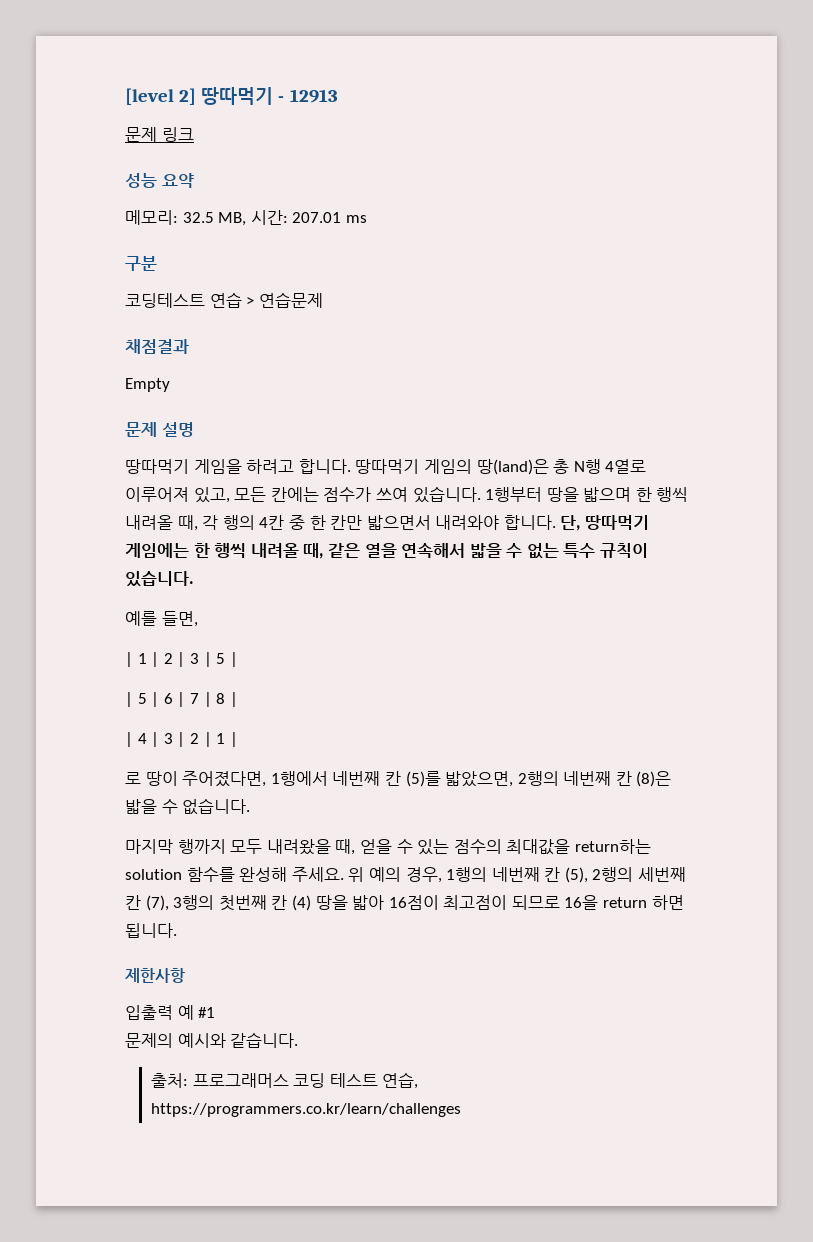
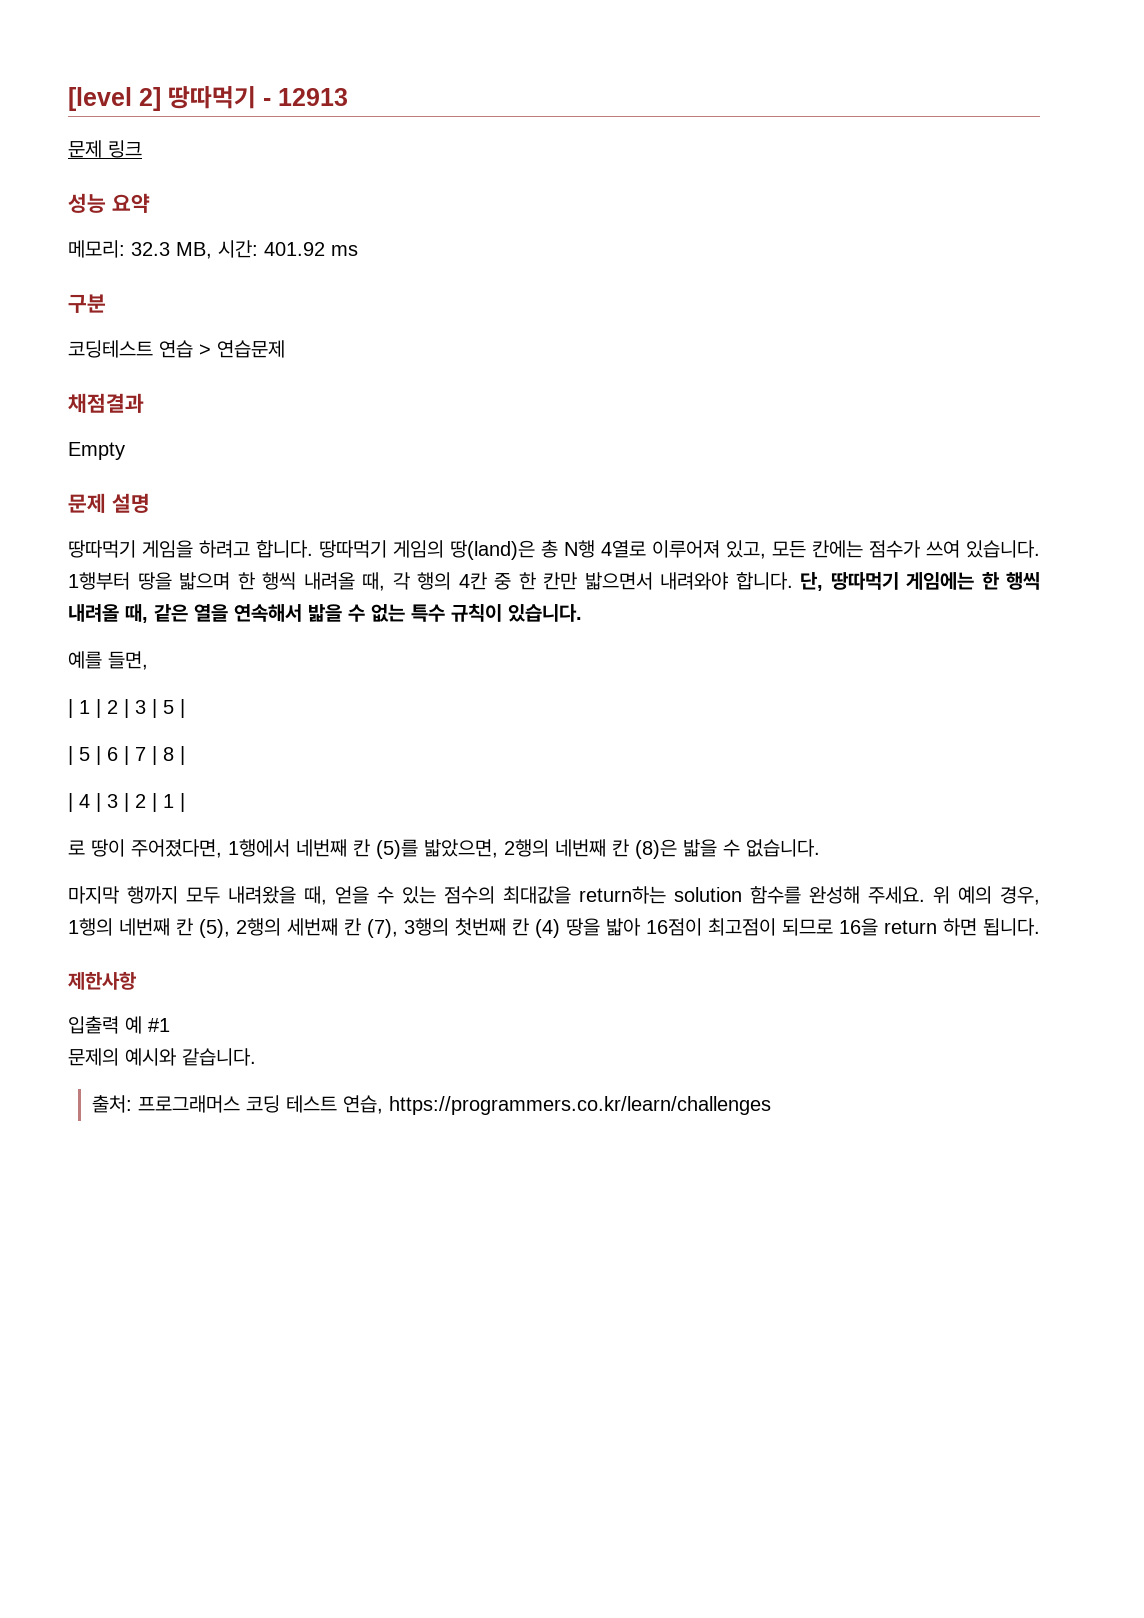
[182,212,214,223] 32.5 -> [131,242,170,256] 32.3
[292,212,342,223] 207.01 -> [264,242,325,256] 401.92

